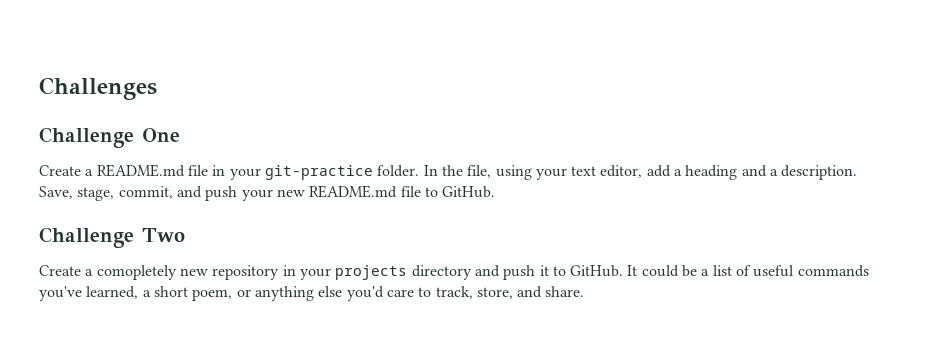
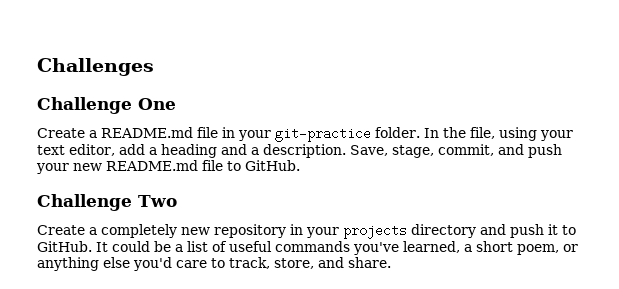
[96,265,177,280] comopletely -> [101,224,177,238] completely

